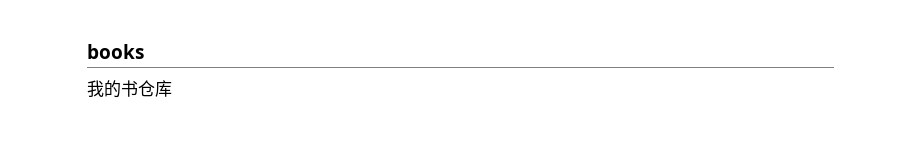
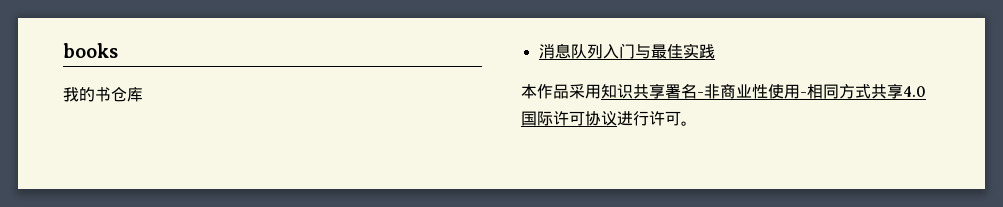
(172, 88) none -> [538,43,715,59] [521,84,926,99] [521,111,697,126] // 消息队列入门与最佳实践 // 本作品采用知识共享署名-非商业性使用-相同方式共享4.0国际许可协议进行许可。

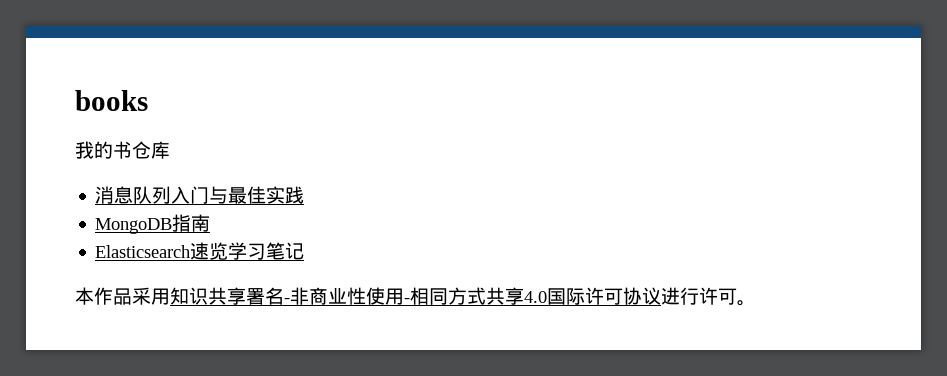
(715, 51) none -> [95,214,211,234] [95,242,305,260] // MongoDB指南 // Elasticsearch速览学习笔记

